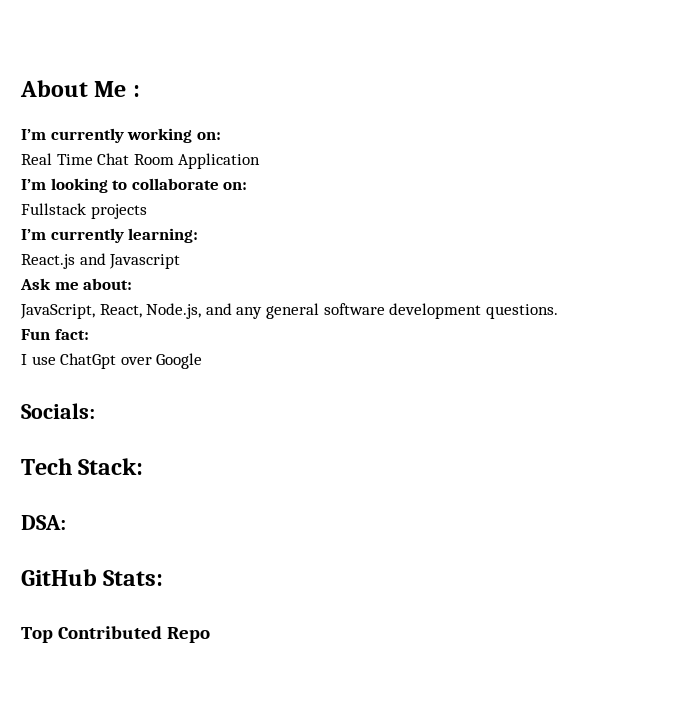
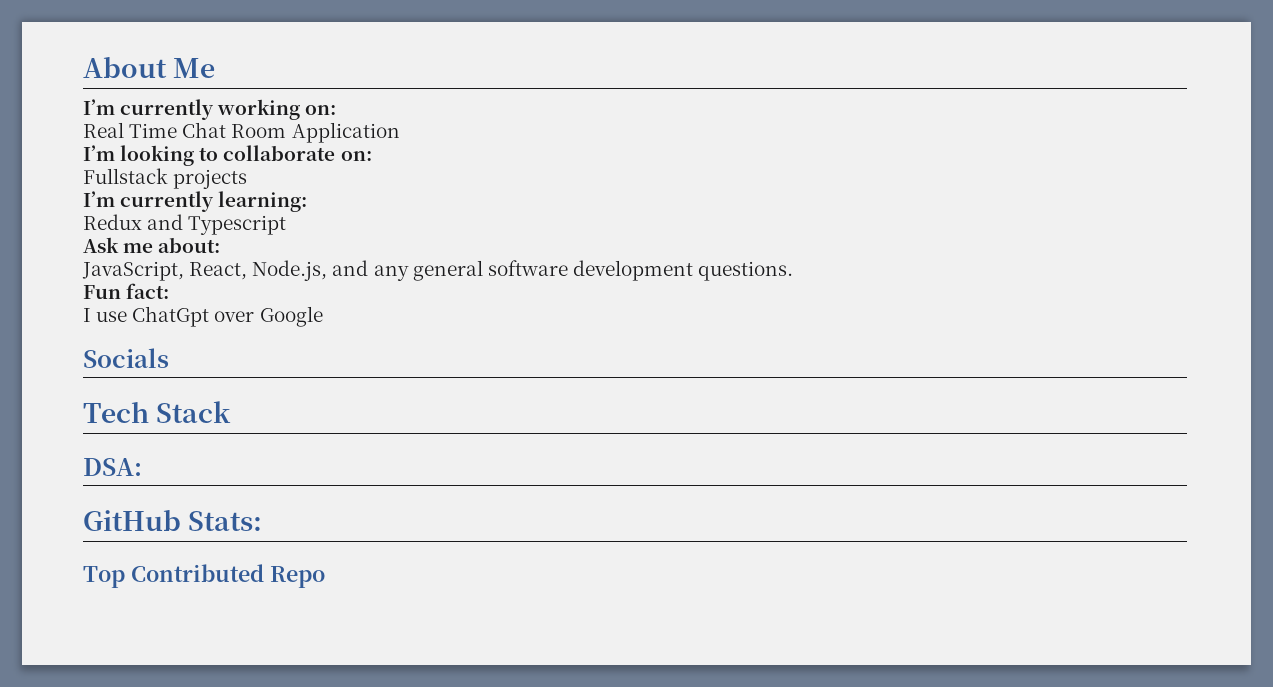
[132,85,140,97] : -> (216, 68) none
[21,253,181,269] React.js and Javascript -> [83,214,287,235] Redux and Typescript
[21,403,95,419] Socials: -> [83,348,169,368] Socials
[78,458,144,475] Stack: -> [156,401,232,423] Stack

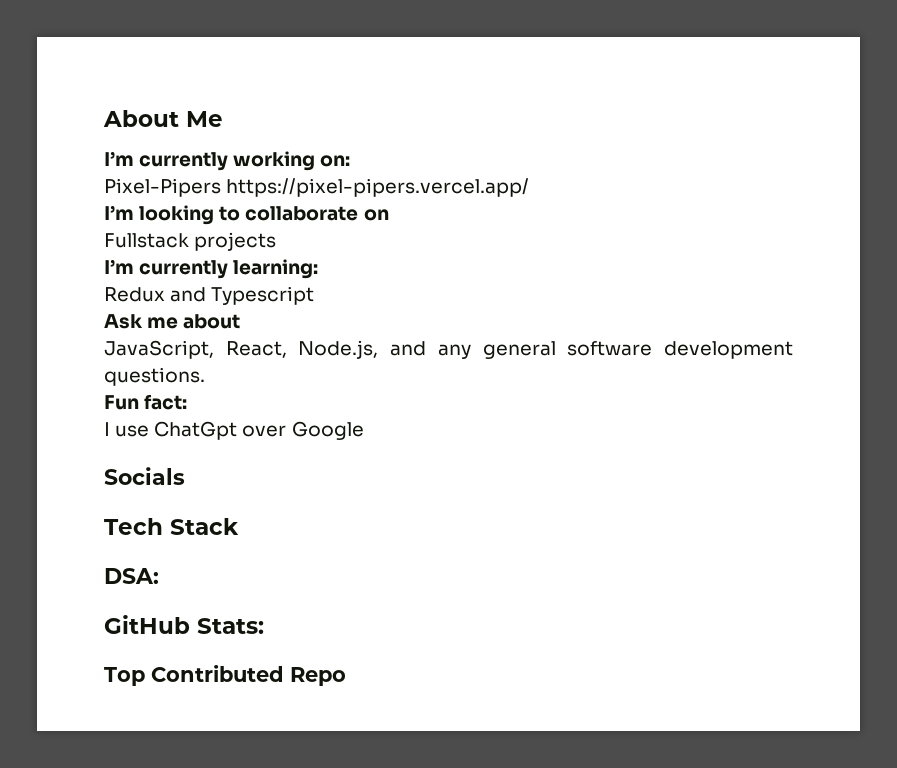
[83,122,400,143] Real Time Chat Room Application -> [104,178,530,197] Pixel-Pipers https://pixel-pipers.vercel.app/
[340,151,372,161] on: -> [363,209,389,221] on
[158,237,221,253] about: -> [183,314,241,329] about

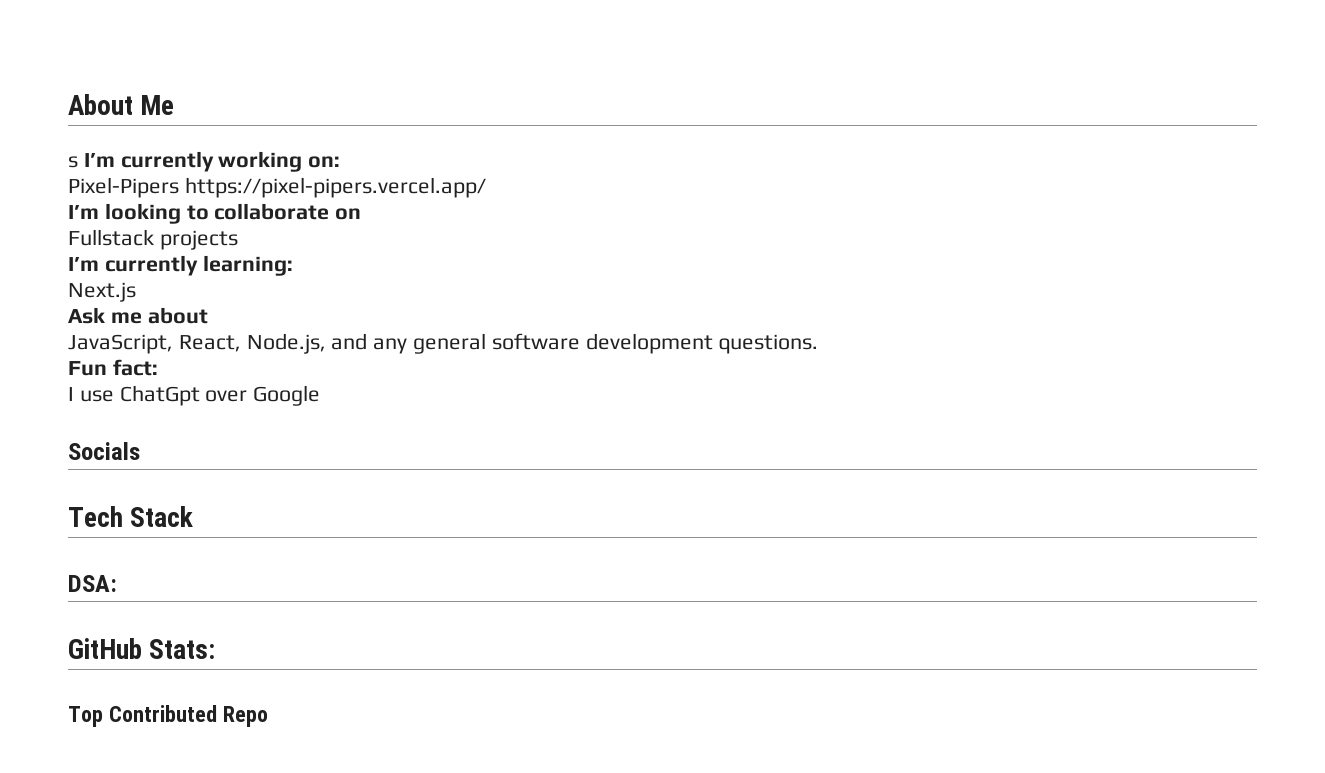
(223, 119) none -> [68,156,78,168] s
[104,286,315,305] Redux and Typescript -> [68,282,136,302] Next.js

